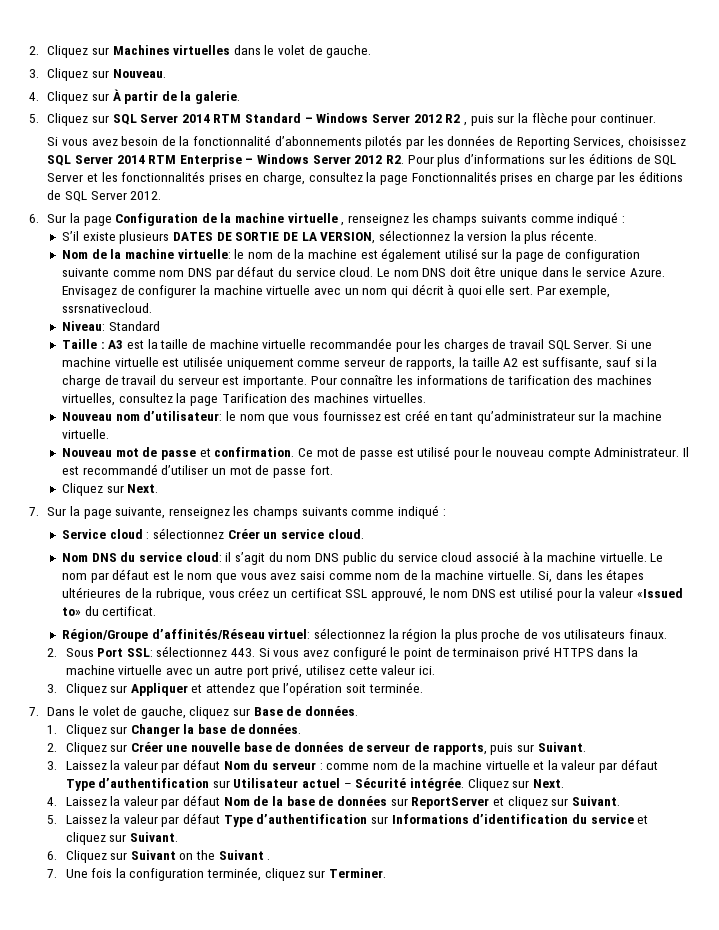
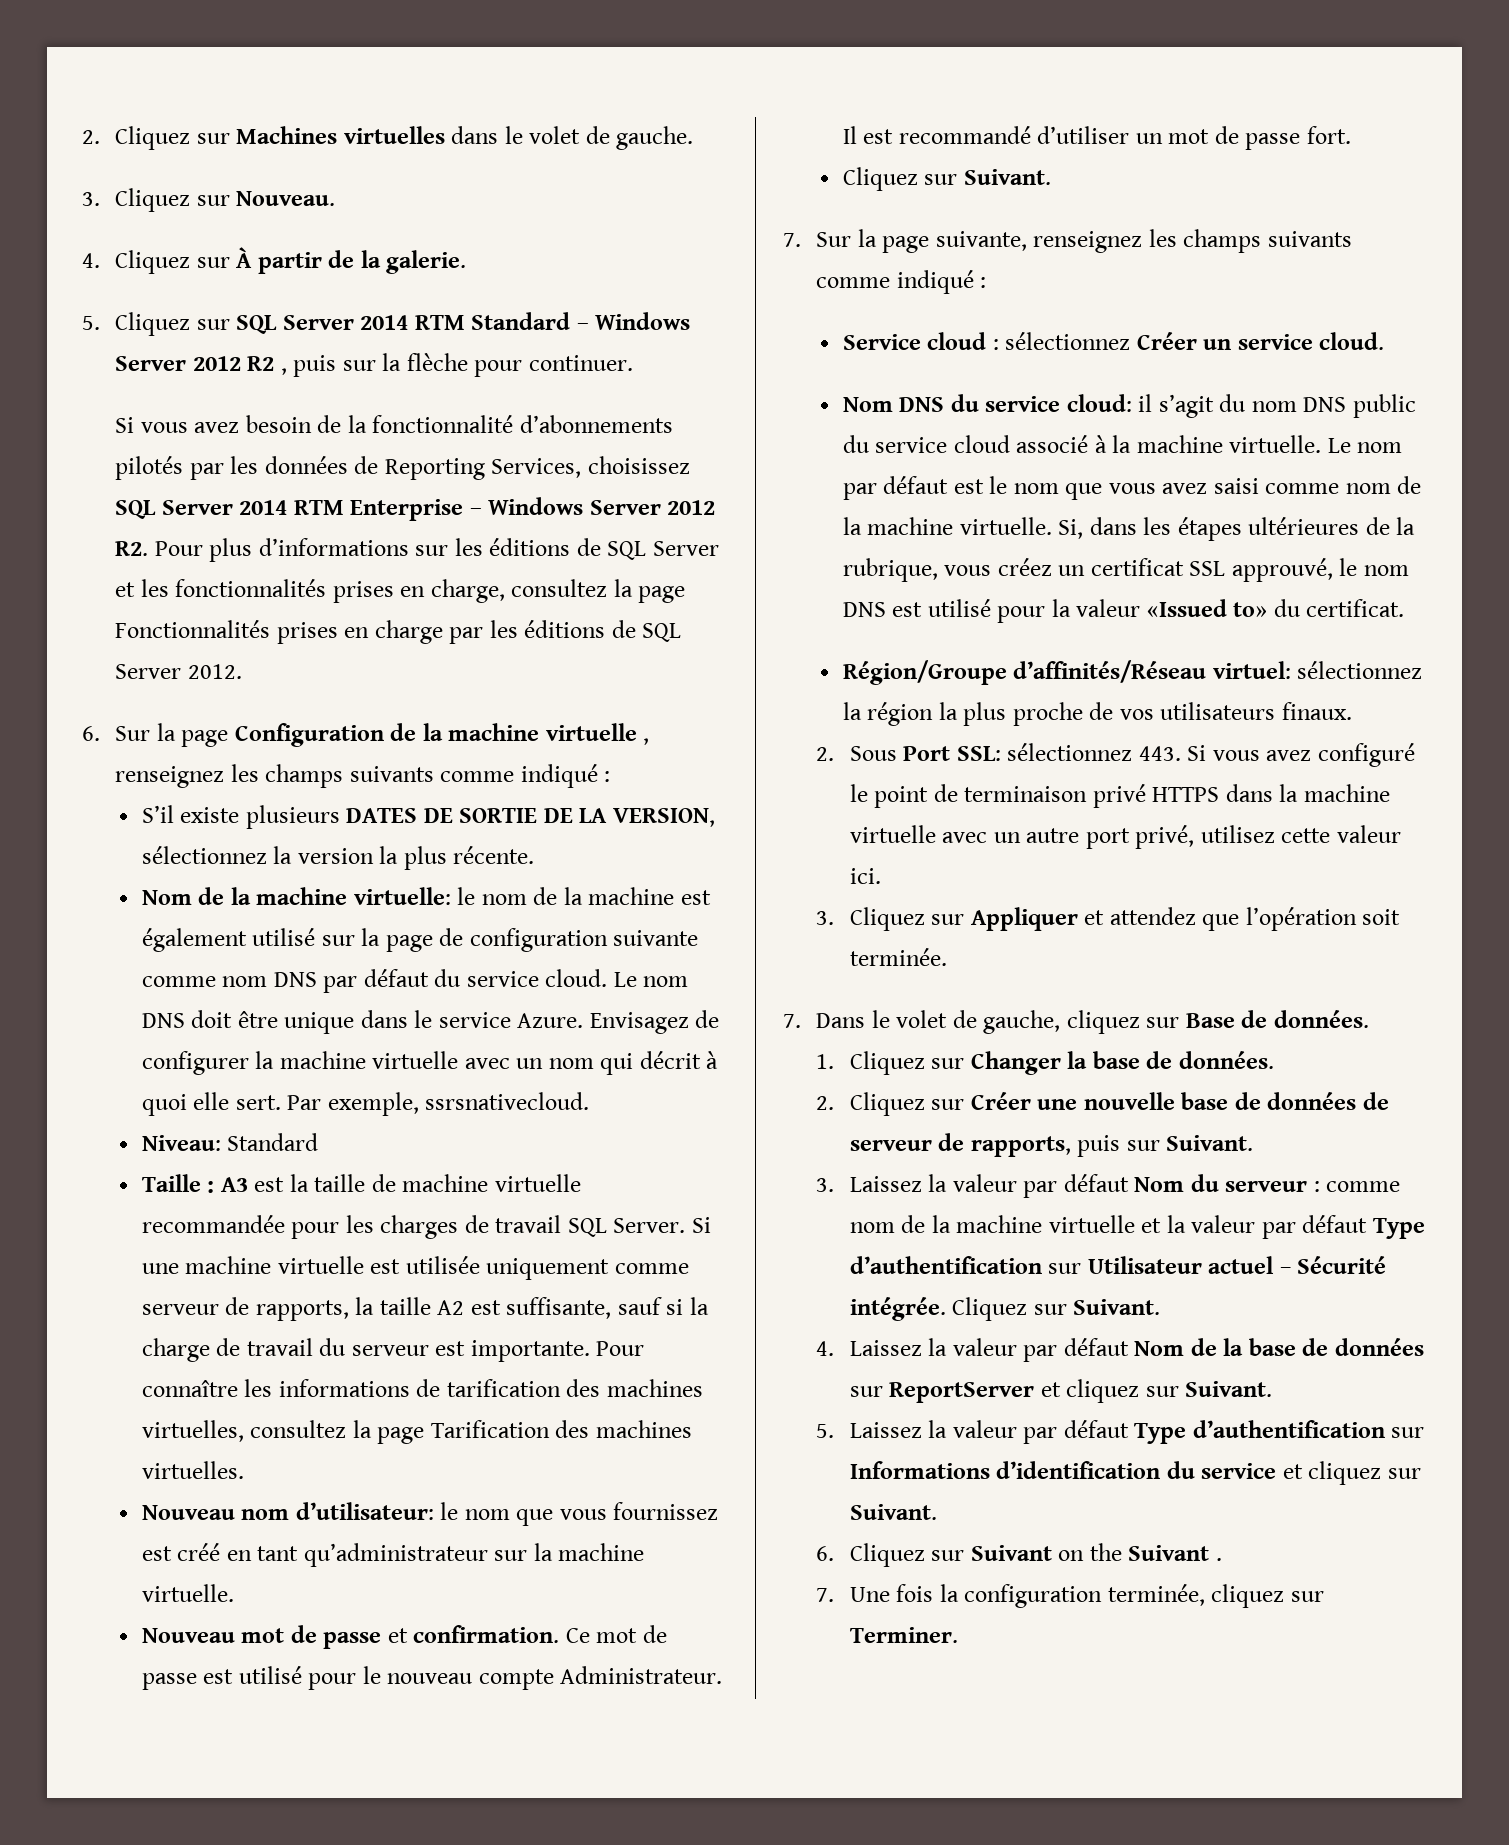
[127,484,159,493] Next. -> [963,169,1051,185] Suivant.
[532,779,564,788] Next. -> [1073,1299,1161,1315] Suivant.

